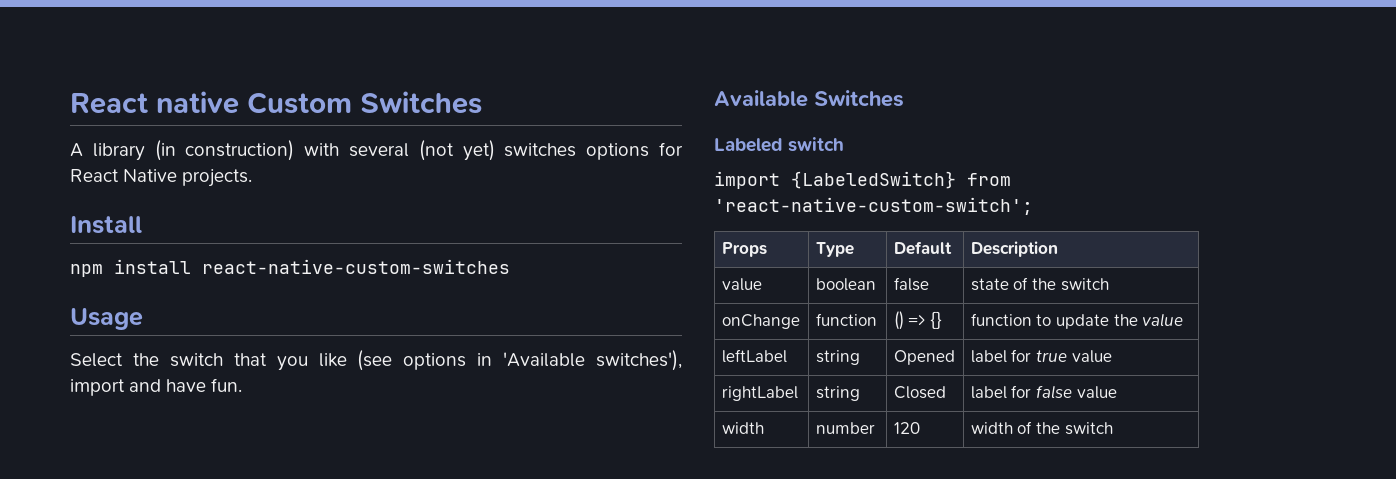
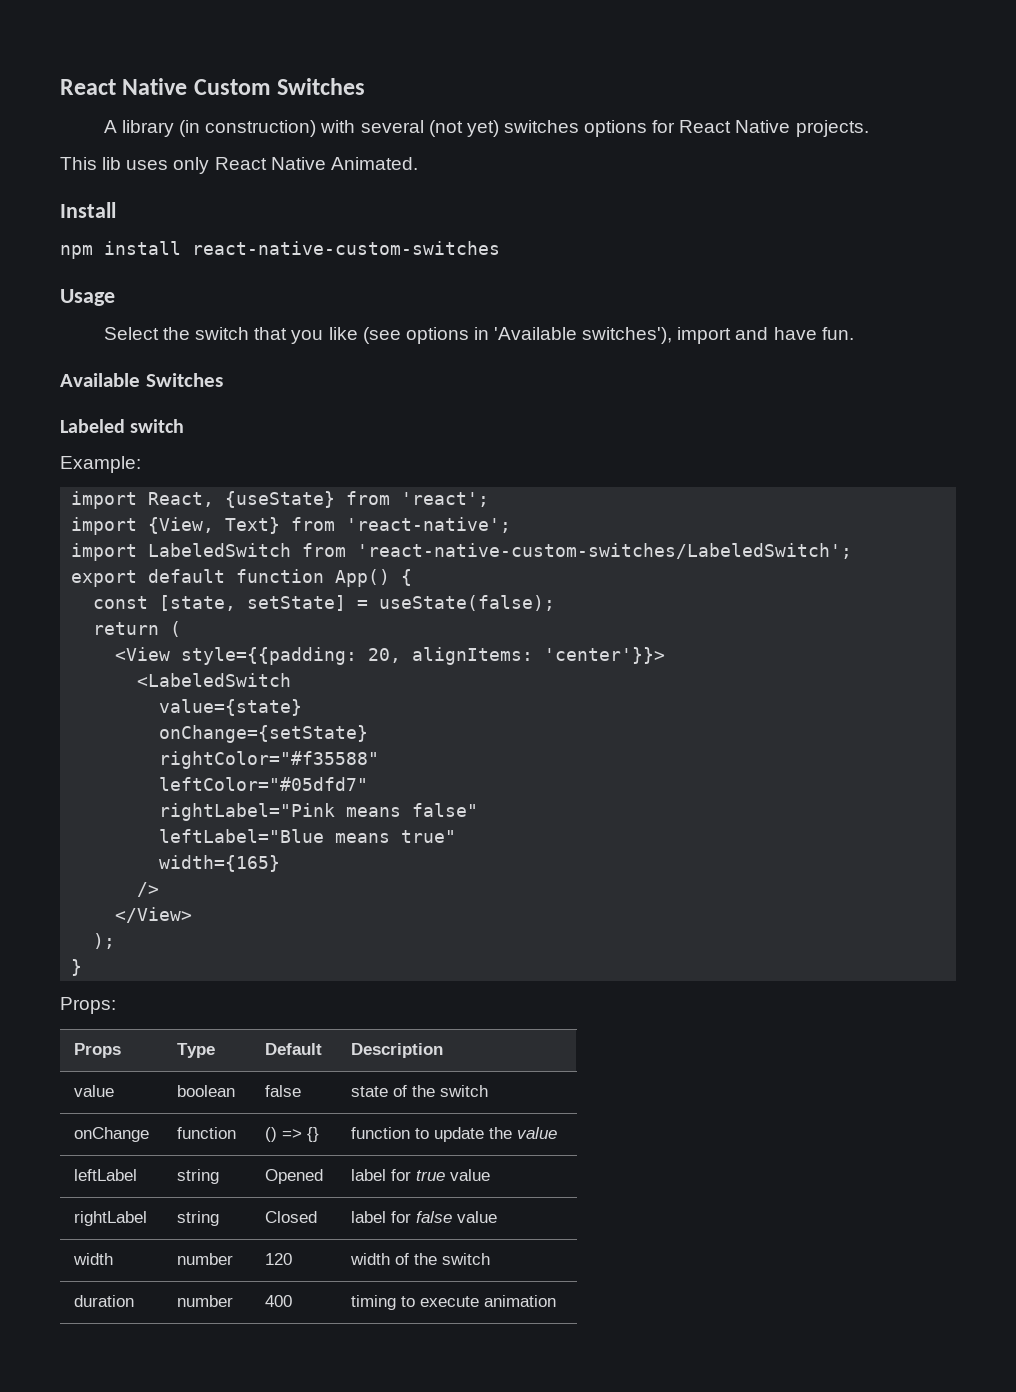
[70,91,239,114] React native -> [60,78,188,95] React Native
(253, 178) none -> [60,157,418,174] // This lib uses only React Native Animated.
[714,171,1011,189] [714,197,1033,215] // import {LabeledSwitch} from 'react-native-custom-switch'; -> [60,456,141,473] [71,491,490,509] [71,517,512,535] [71,543,853,561] [71,569,413,587] [93,595,556,611] [93,621,182,637] [115,647,666,665] [137,673,292,687] [159,699,303,716] [159,725,369,743] [159,751,380,769] [159,777,369,791] [159,803,479,821] [159,829,457,843] [159,855,281,872] [137,882,160,897] [115,907,193,923] [93,933,116,949] [71,959,83,976] [60,997,116,1014] // Example: // import React, {useState} from 'react'; // import {View, Text} from 'react-native'; // import LabeledSwitch from 'react-native-custom-switches/LabeledSwitch'; // export default function App() { // const [state, setState] = useState(false); // return ( // <View style={{padding: 20, alignItems: 'center'}}> // <LabeledSwitch // value={state} // onChange={setState} // rightColor="#f35588" // leftColor="#05dfd7" // rightLabel="Pink means false" // leftLabel="Blue means true" // width={165} // /> // </View> // ); // } // Props:
(1113, 428) none -> [73,1295,134,1307] [176,1295,233,1307] [264,1295,292,1307] [350,1295,556,1310] // duration | number | 400 | timing to execute animation

